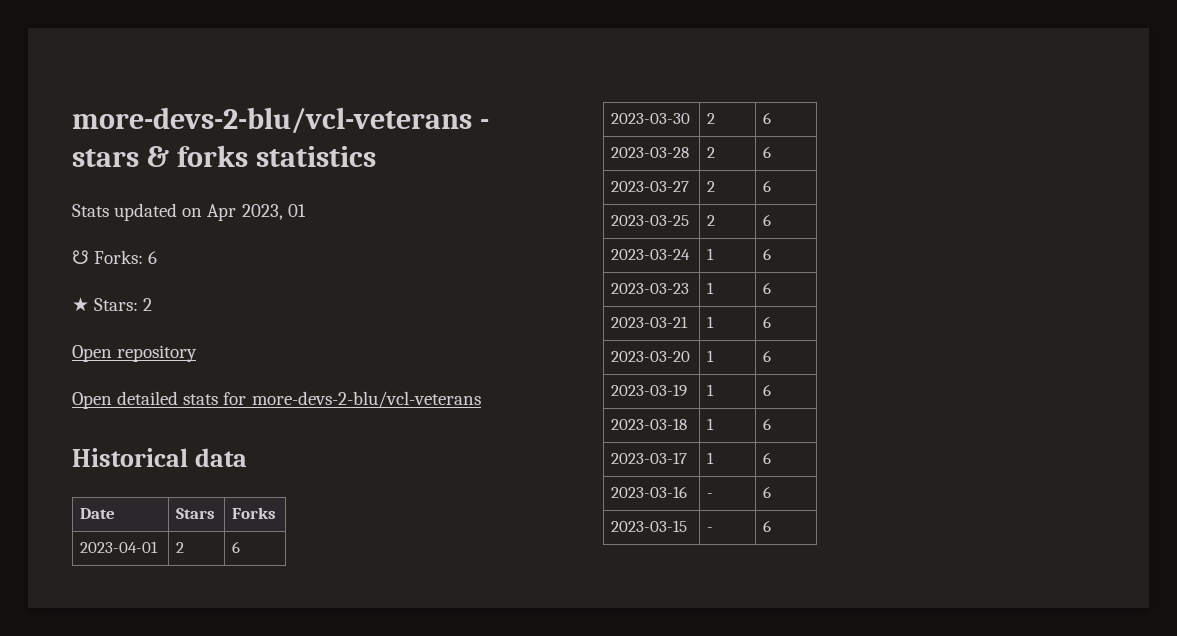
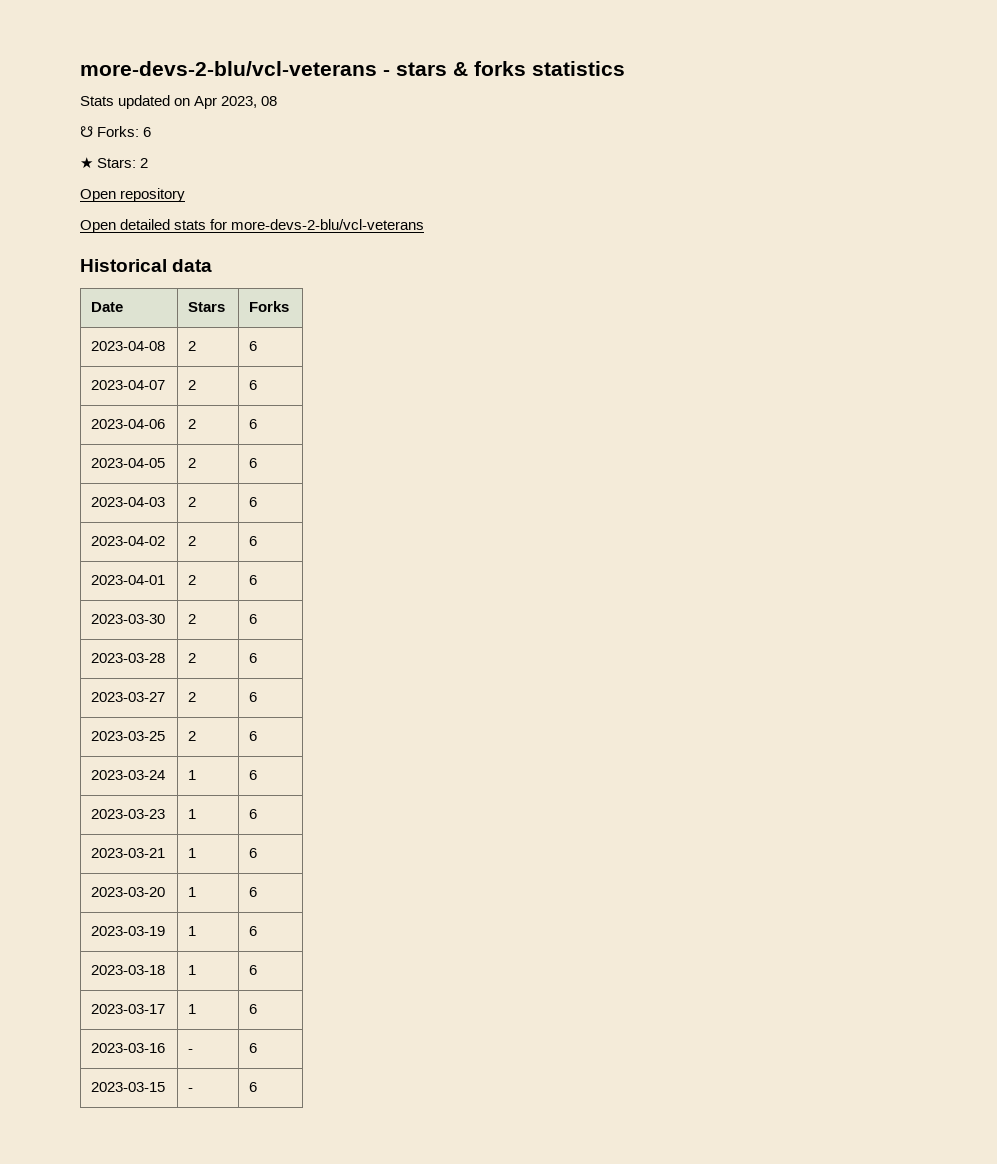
[287,204,306,217] 01 -> [261,96,278,106] 08
(277, 513) none -> [91,341,166,351] [188,341,197,351] [249,341,258,351] [91,380,166,390] [188,380,197,390] [249,380,258,390] [91,419,166,429] [188,419,197,429] [249,419,258,429] [91,458,166,468] [188,458,197,468] [249,458,258,468] [91,497,166,507] [188,497,197,507] [249,497,258,507] [91,536,166,546] [188,536,197,546] [249,536,258,546] // 2023-04-08 | 2 | 6 // 2023-04-07 | 2 | 6 // 2023-04-06 | 2 | 6 // 2023-04-05 | 2 | 6 // 2023-04-03 | 2 | 6 // 2023-04-02 | 2 | 6

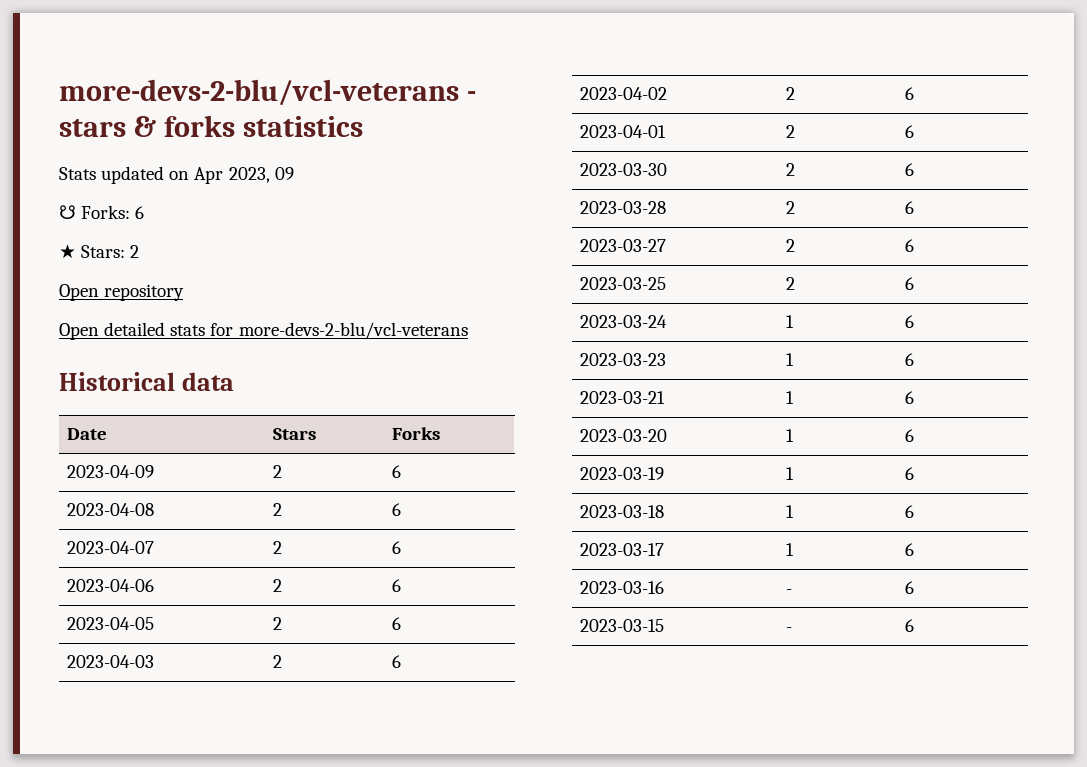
[261,96,278,106] 08 -> [274,167,294,180] 09
(290, 306) none -> [67,465,155,478] [273,465,283,478] [392,465,402,478] // 2023-04-09 | 2 | 6

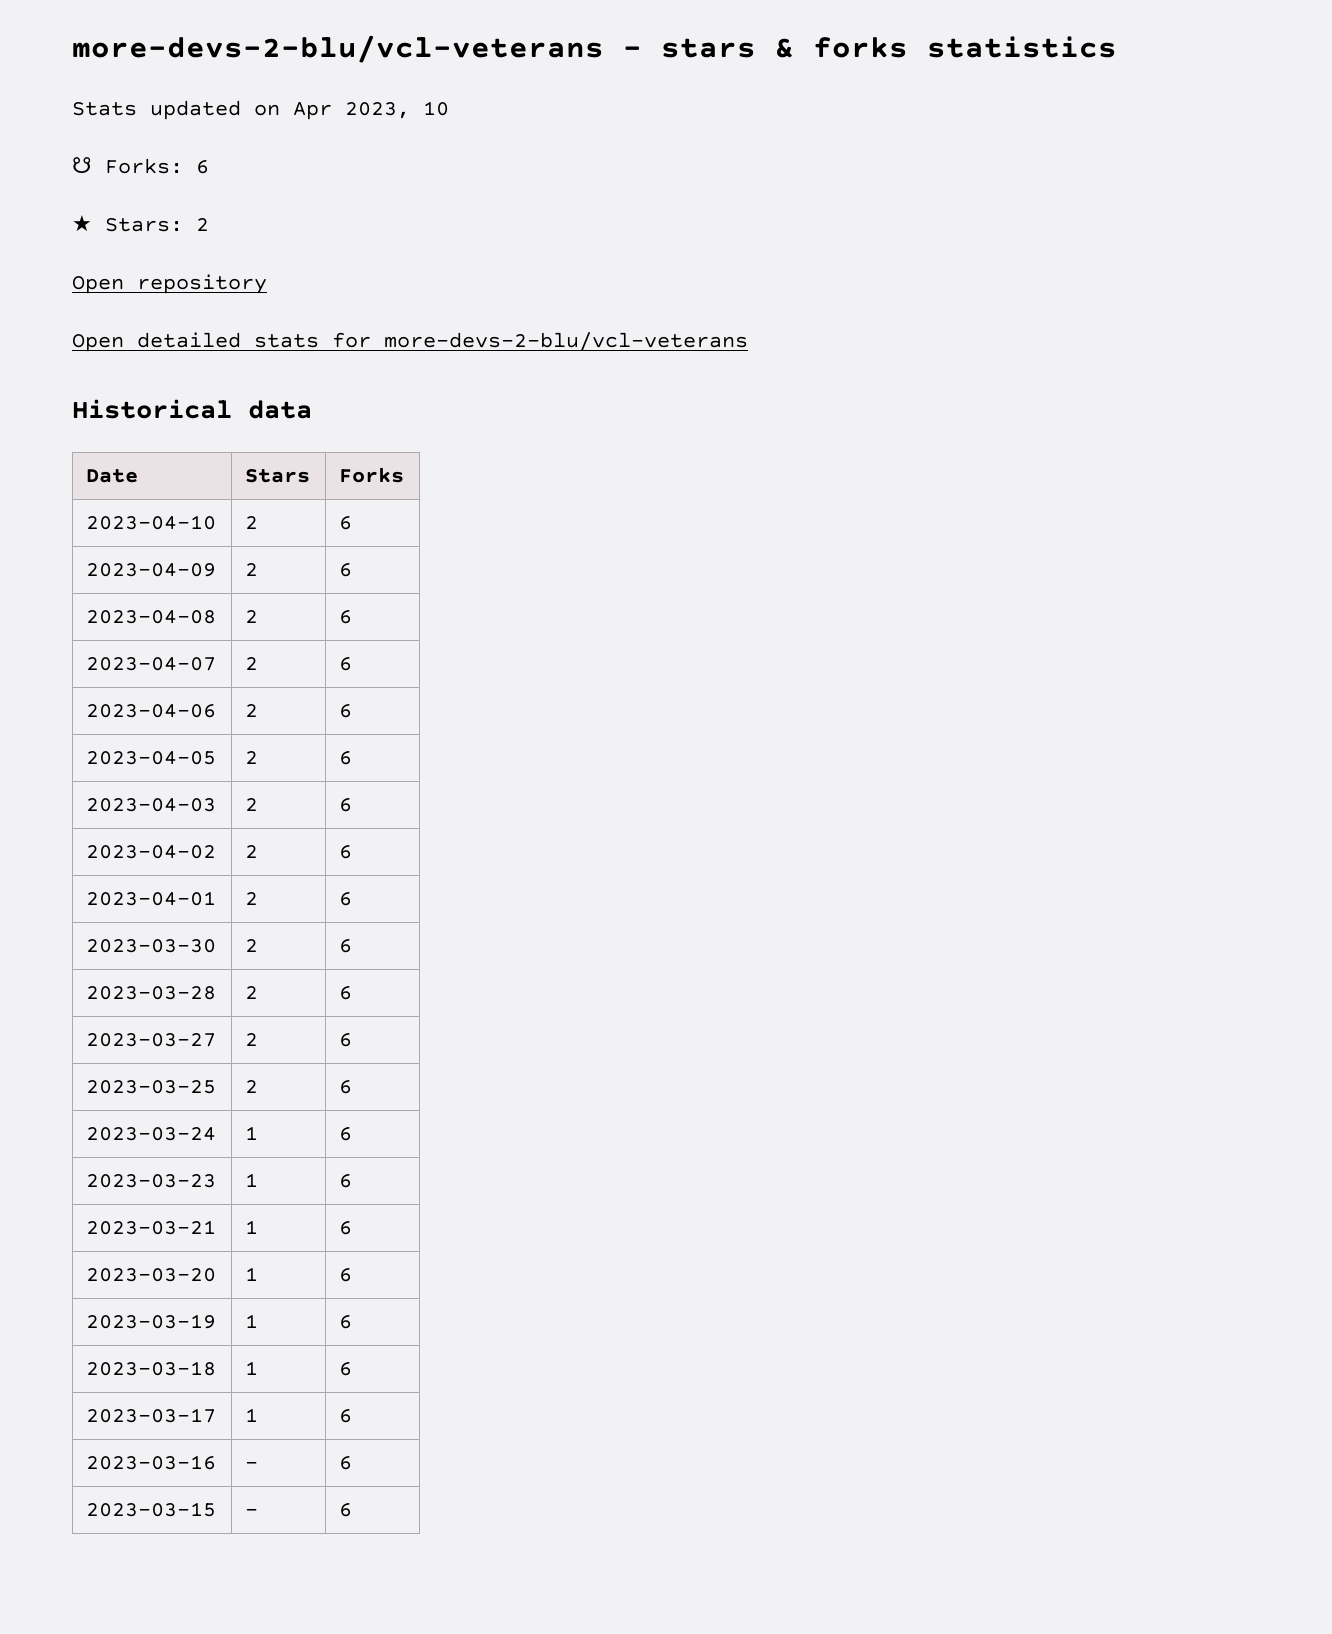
[274,167,294,180] 09 -> [423,101,449,116] 10
(441, 433) none -> [86,515,217,530] [245,516,259,529] [339,516,353,530] // 2023-04-10 | 2 | 6

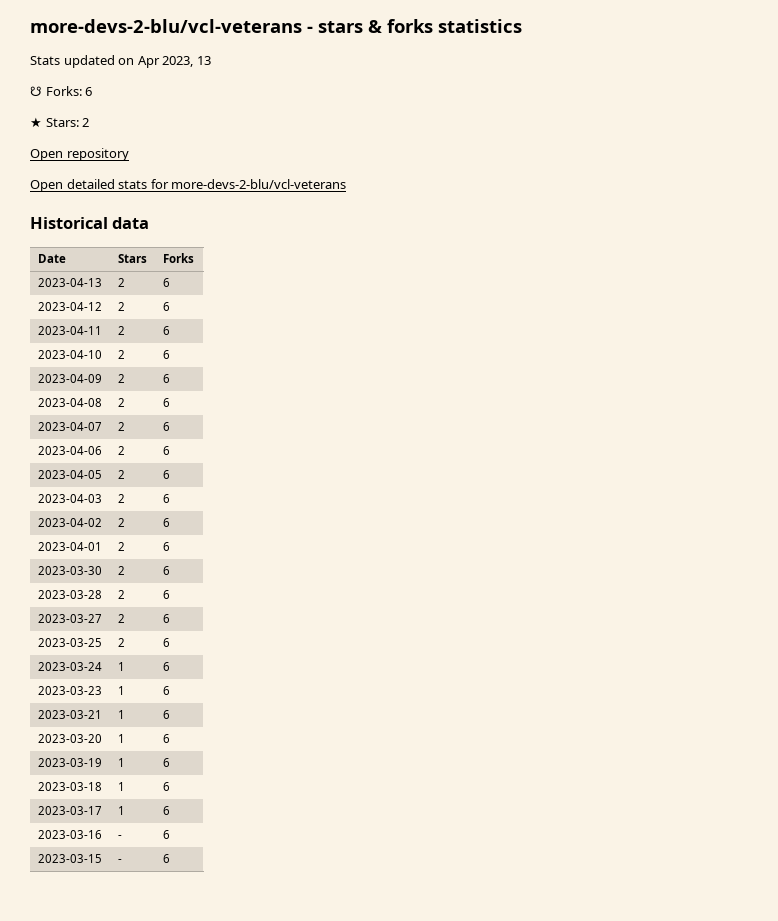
[423,101,449,116] 10 -> [196,56,211,65] 13
(405, 475) none -> [37,278,102,287] [117,278,125,287] [162,278,170,287] [37,302,102,311] [117,302,125,311] [162,302,170,311] [37,326,102,335] [117,326,125,335] [162,326,170,335] // 2023-04-13 | 2 | 6 // 2023-04-12 | 2 | 6 // 2023-04-11 | 2 | 6

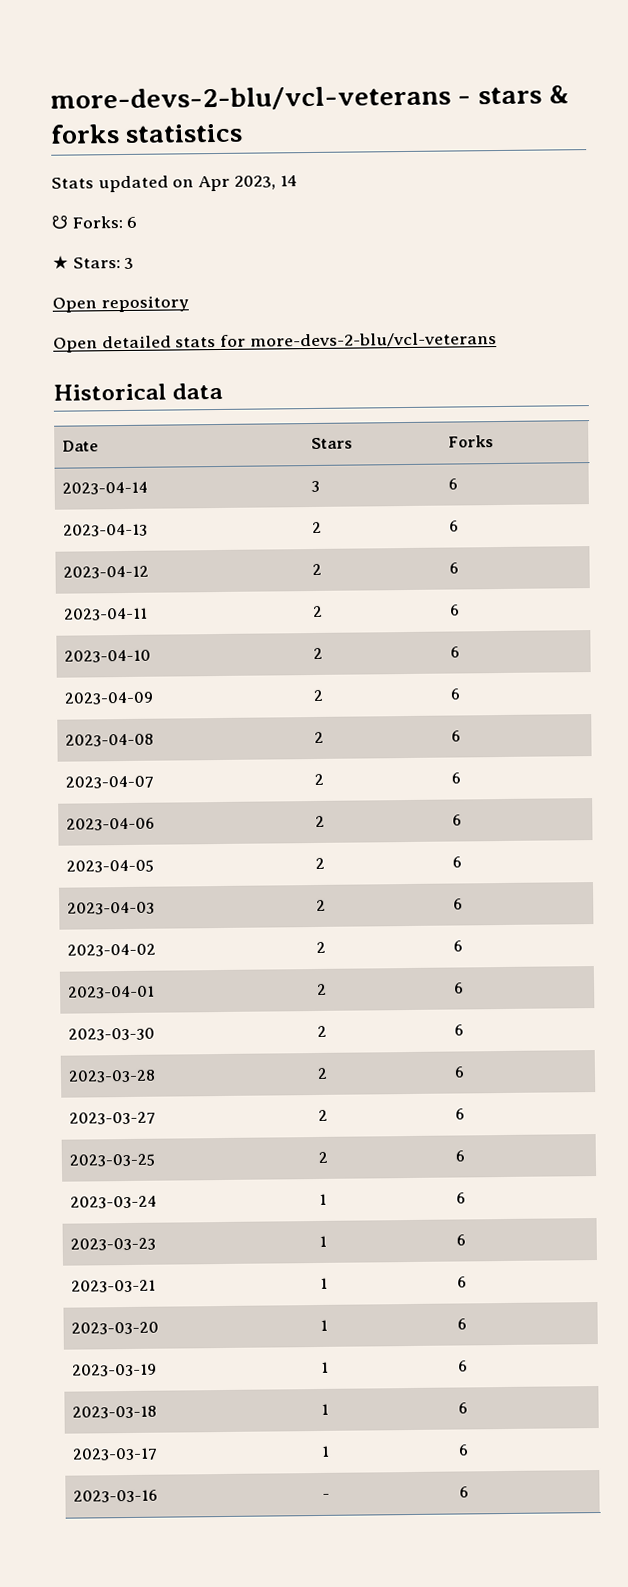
[196,56,211,65] 13 -> [279,175,298,187] 14
[82,118,90,127] 2 -> [124,257,135,269] 3
(194, 258) none -> [62,481,149,495] [311,480,321,493] [448,478,459,490] // 2023-04-14 | 3 | 6
[37,854,102,863] [117,859,122,863] [162,854,170,863] // 2023-03-15 | - | 6 -> (470, 1492) none

